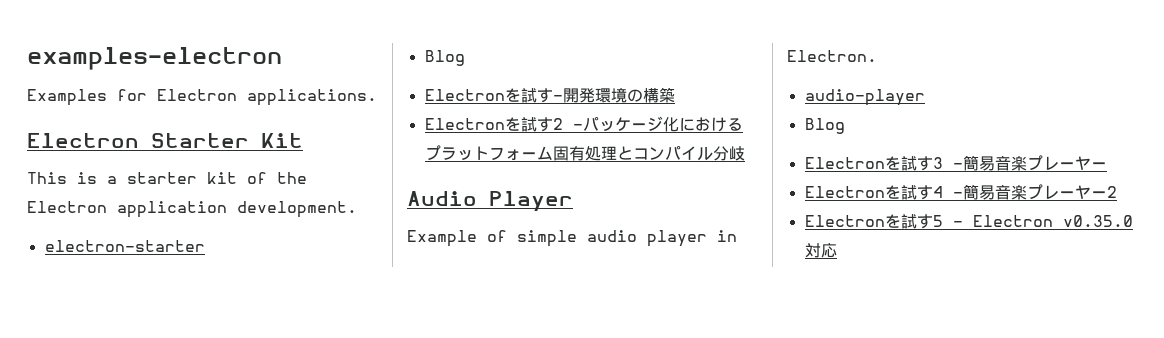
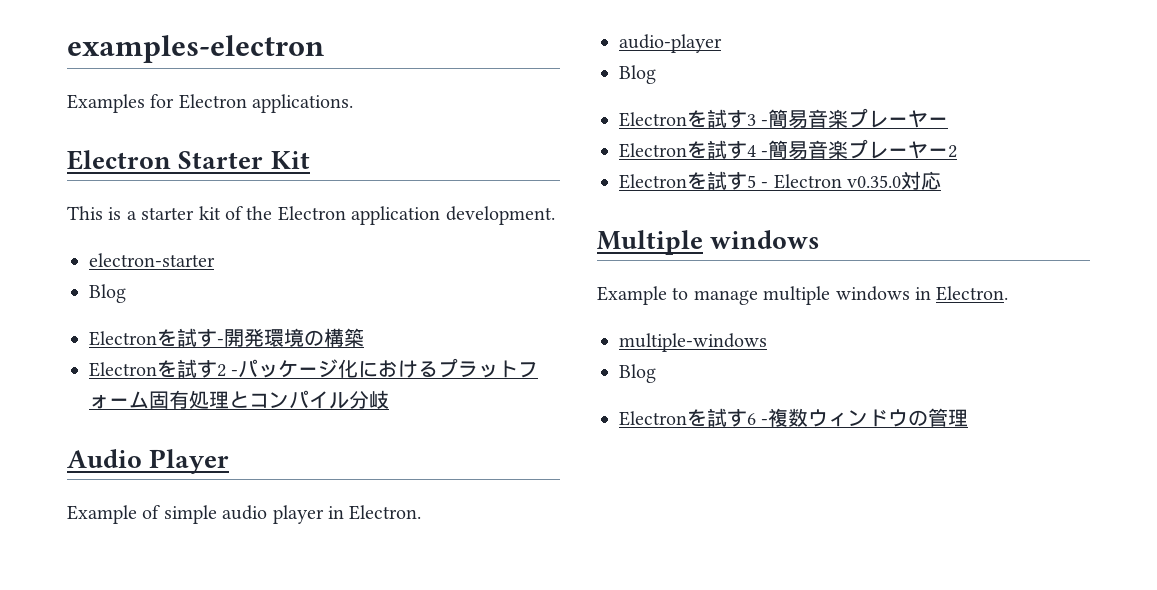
(837, 250) none -> [597,230,821,255] [597,286,1009,305] [619,333,767,352] [619,364,656,383] [619,408,969,427] // Multiple windows // Example to manage multiple windows in Electron. // multiple-windows // Blog // Electronを試す6 -複数ウィンドウの管理

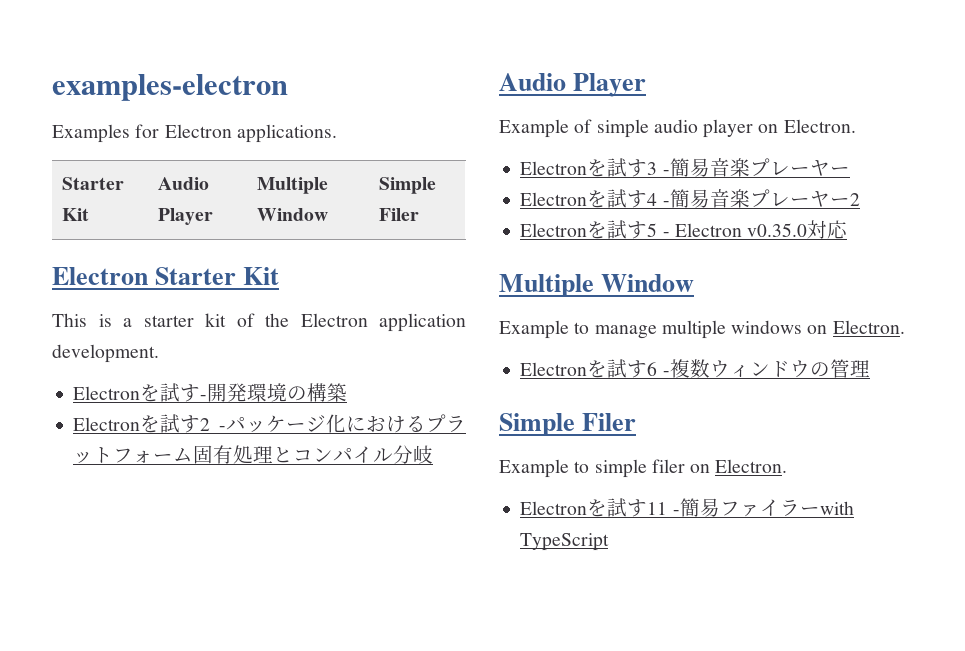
(354, 103) none -> [62,177,125,190] [62,208,90,221] [158,177,210,190] [158,208,214,225] [257,177,329,194] [257,208,329,221] [379,177,437,194] [379,208,420,221] // Starter Kit | Audio Player | Multiple Window | Simple Filer
[89,253,215,267] [89,284,126,303] // electron-starter // Blog -> (159, 353) none
[328,505,422,520] [619,34,722,53] [619,65,656,84] in Electron. // audio-player // Blog -> [758,119,856,133] on Electron.
[710,230,821,249] windows -> [601,274,695,292] Window
[915,286,1009,301] [619,333,767,352] [619,364,656,383] in Electron. // multiple-windows // Blog -> [807,320,905,334] on Electron.
(969, 418) none -> [499,413,637,436] [499,459,788,478] [520,498,854,517] [520,533,610,551] // Simple Filer // Example to simple filer on Electron. // Electronを試す11 -簡易ファイラーwith TypeScript

